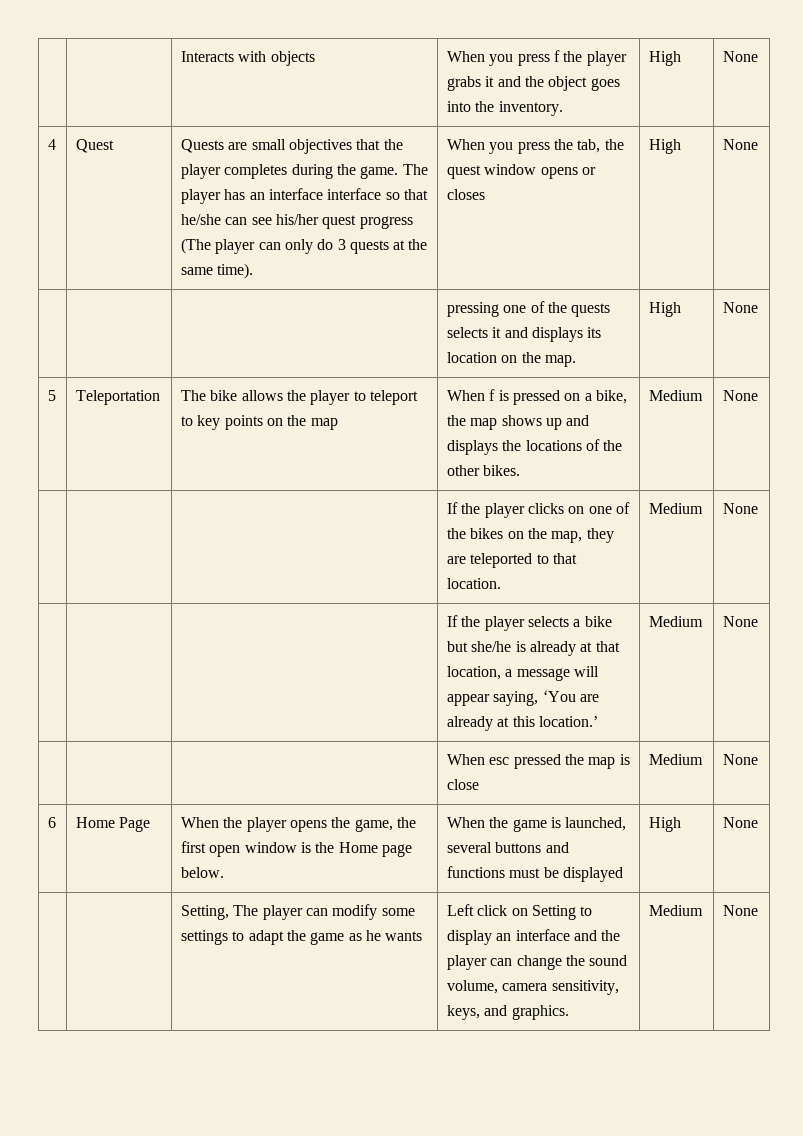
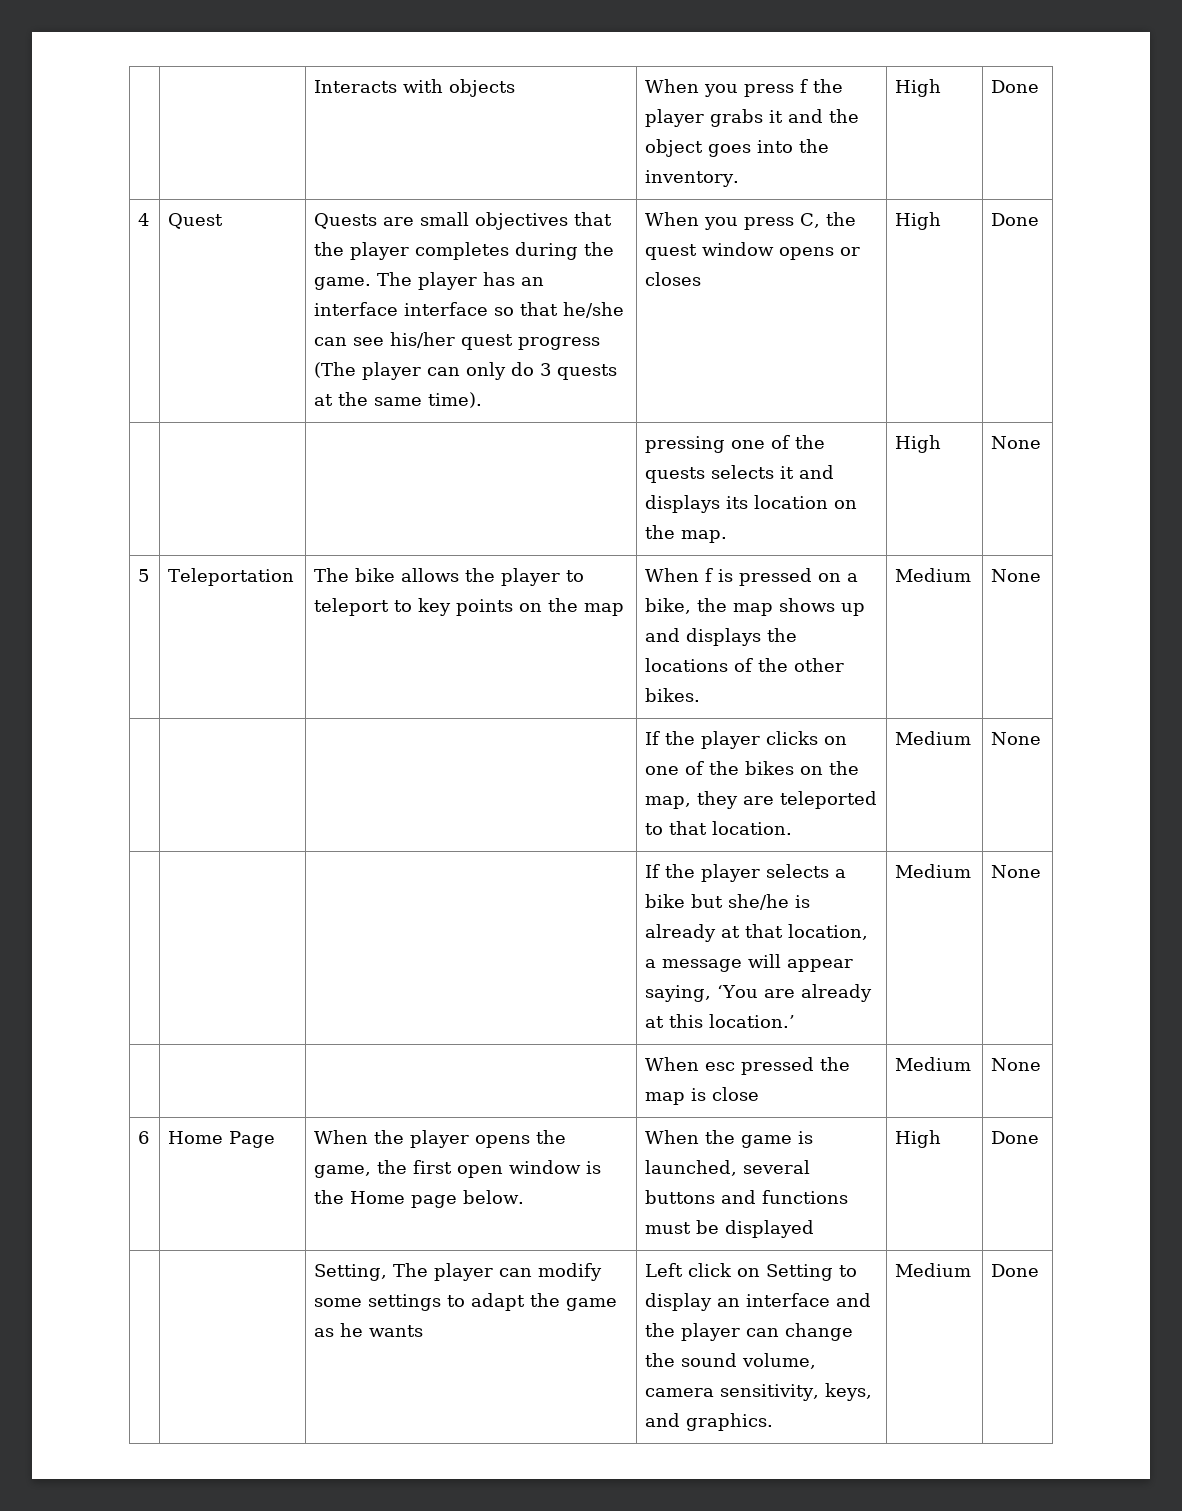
[722,51,758,62] | None -> [991,80,1040,93] | Done
[553,139,601,153] the tab, -> [800,213,821,228] C,
[722,139,758,150] | None -> [991,213,1040,226] | Done
[722,817,758,828] | None -> [991,1131,1040,1144] | Done
[722,905,758,916] | None -> [991,1264,1040,1277] | Done

